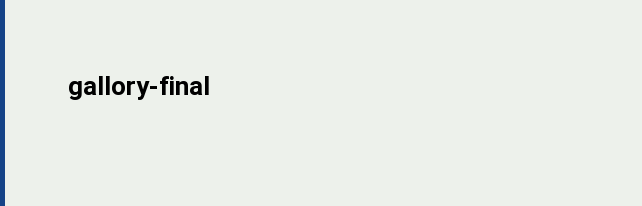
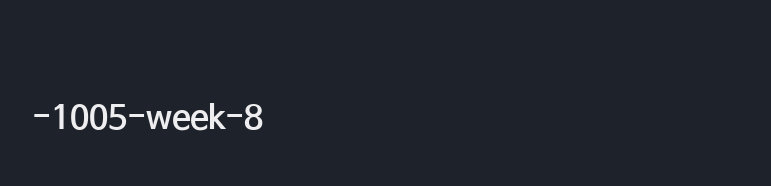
[68,76,210,100] gallory-final -> [32,103,263,131] -1005-week-8

